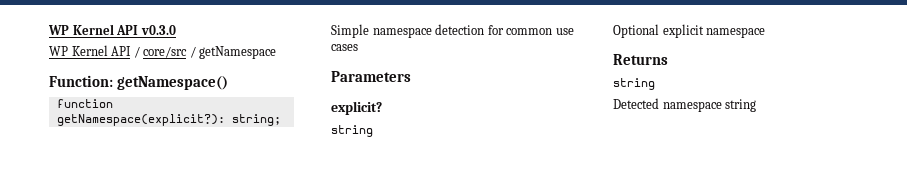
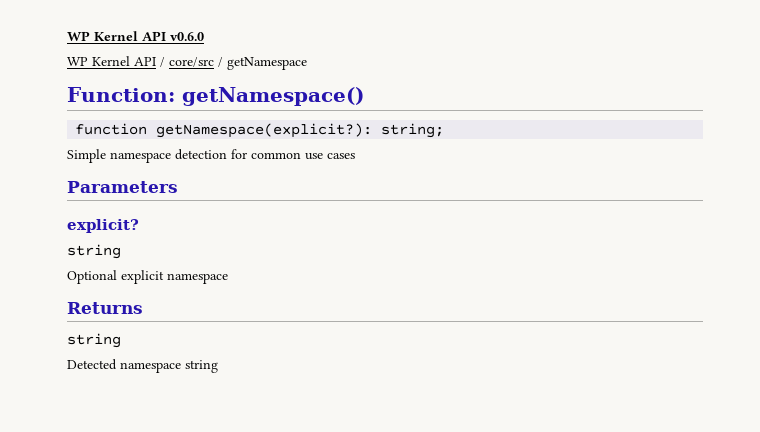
[48,24,176,35] WP Kernel API v0.3.0 -> [67,31,204,41] WP Kernel API v0.6.0

